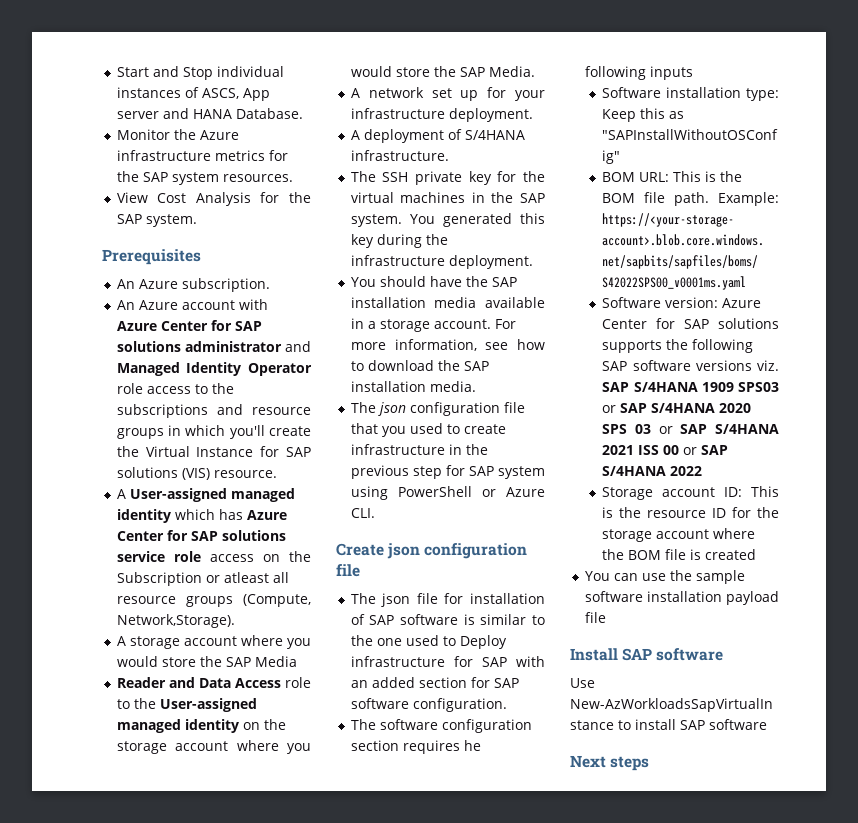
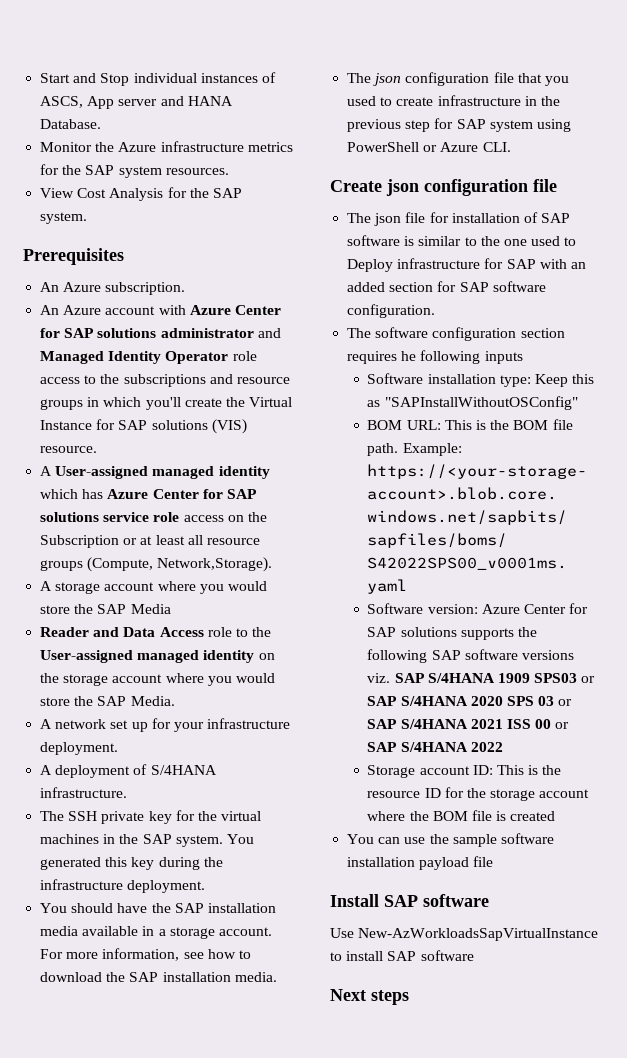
[223,572,269,583] atleast -> [140,535,185,545] at least

